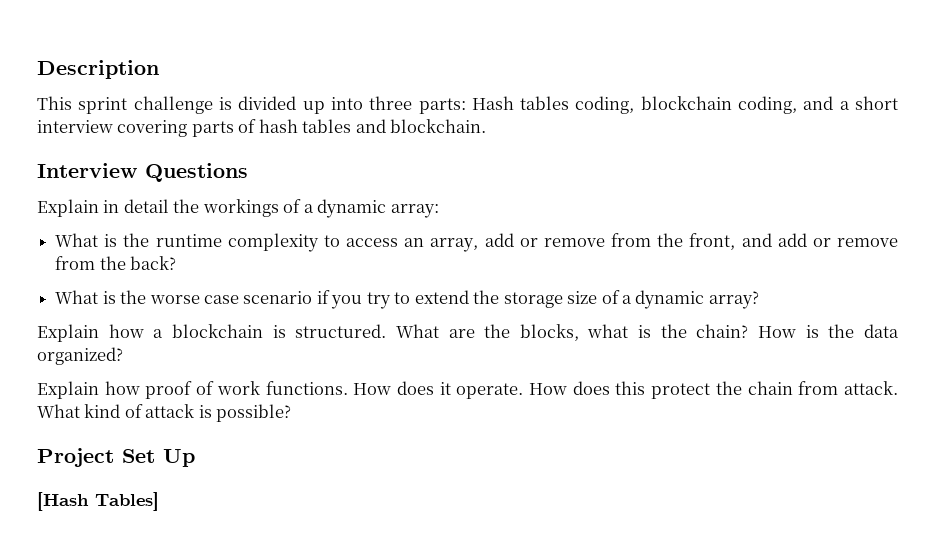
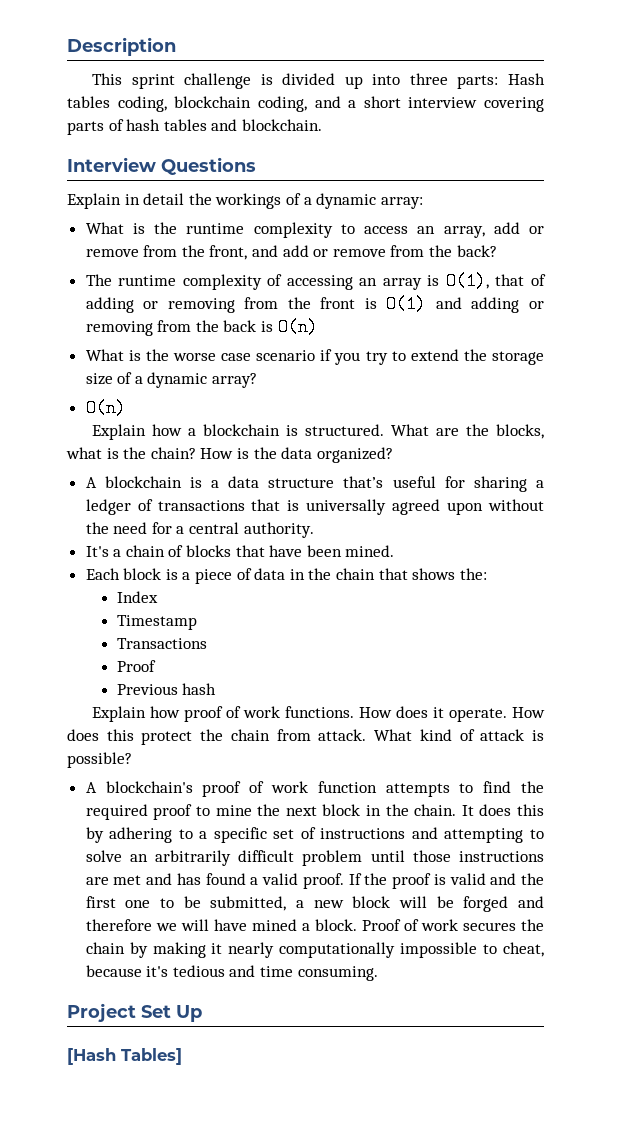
(177, 263) none -> [85,272,546,290] [85,295,544,313] [85,318,318,336] // The runtime complexity of accessing an array is O(1), that of adding or removing from the front is O(1) and adding or removing from the back is O(n)
(759, 300) none -> [85,399,126,417] // O(n)
(123, 356) none -> [85,476,544,492] [85,499,544,515] [85,522,314,538] [85,545,395,557] [85,568,487,584] [116,591,158,603] [116,615,197,630] [116,638,207,649] [116,660,156,672] [116,683,217,695] // A blockchain is a data structure that’s useful for sharing a ledger of transactions that is universally agreed upon without the need for a central authority. // It's a chain of blocks that have been mined. // Each block is a piece of data in the chain that shows the: // Index // Timestamp // Transactions // Proof // Previous hash
(292, 413) none -> [85,781,544,797] [85,804,544,820] [85,827,544,843] [85,850,544,866] [85,873,544,889] [85,896,544,912] [85,919,544,931] [85,942,544,958] [85,965,378,981] // A blockchain's proof of work function attempts to find the required proof to mine the next block in the chain. It does this by adhering to a specific set of instructions and attempting to solve an arbitrarily difficult problem until those instructions are met and has found a valid proof. If the proof is valid and the first one to be submitted, a new block will be forged and therefore we will have mined a block. Proof of work secures the chain by making it nearly computationally impossible to cheat, because it's tedious and time consuming.

